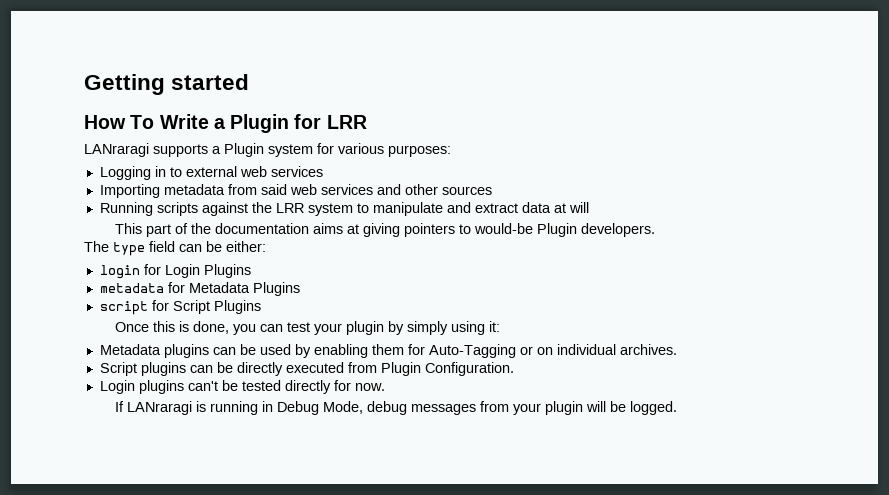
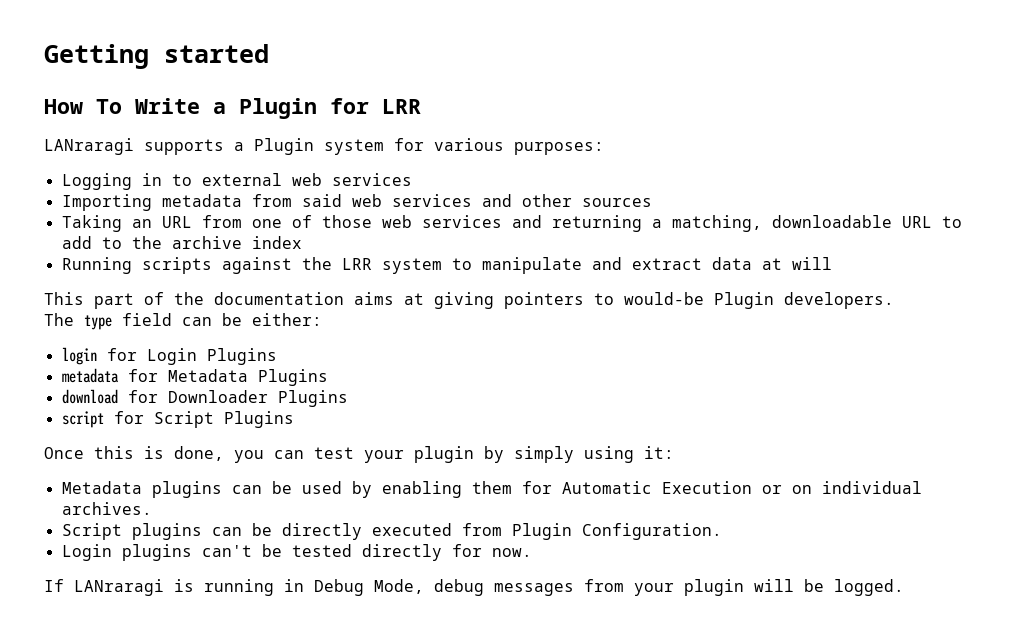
(492, 190) none -> [61,215,962,232] [61,236,302,249] // Taking an URL from one of those web services and returning a matching, downloadable URL to add to the archive index
(300, 289) none -> [61,389,348,407] // download for Downloader Plugins
[428,344,516,358] Auto-Tagging -> [561,481,752,494] Automatic Execution

